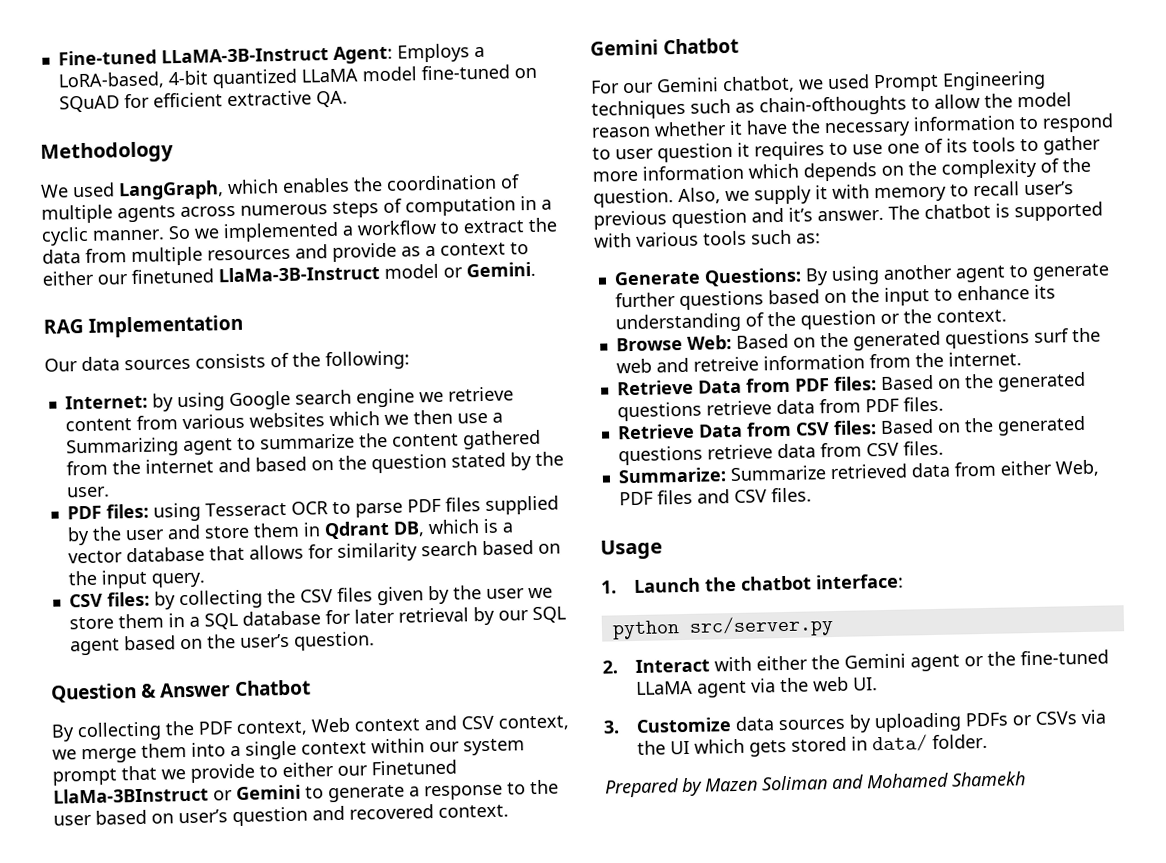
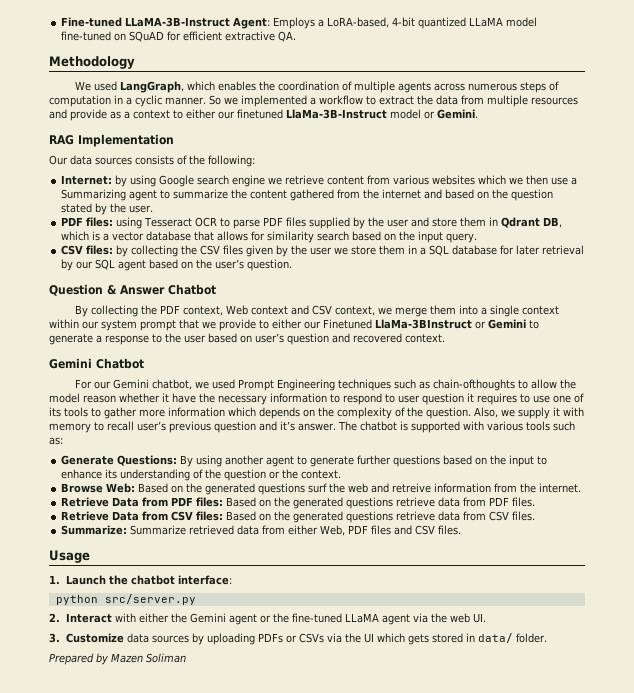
[831,771,1026,790] and Mohamed Shamekh -> (186, 658) none

